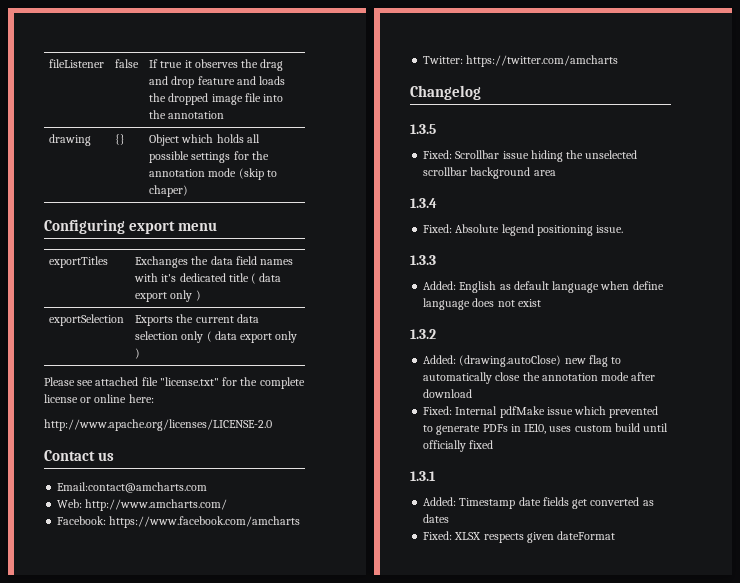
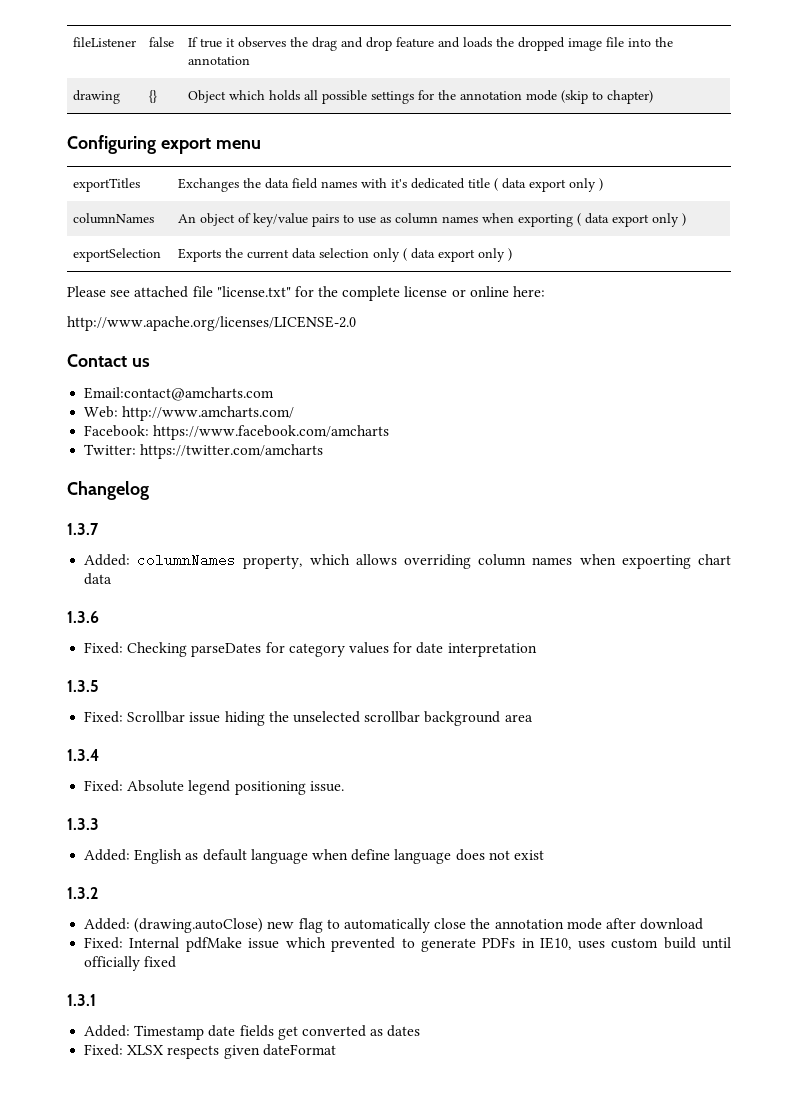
[149,185,189,197] chaper) -> [607,90,654,104] chapter)
(201, 295) none -> [73,213,155,224] [178,213,687,227] // columnNames | An object of key/value pairs to use as column names when exporting ( data export only )
(481, 92) none -> [67,523,99,535] [84,553,732,569] [84,573,113,585] [67,611,99,623] [84,642,537,657] // 1.3.7 // Added: columnNames property, which allows overriding column names when expoerting chart data // 1.3.6 // Fixed: Checking parseDates for category values for date interpretation

